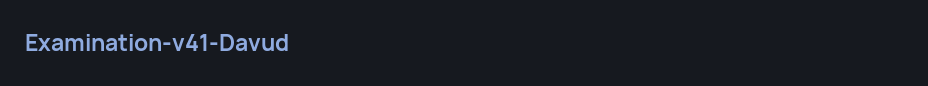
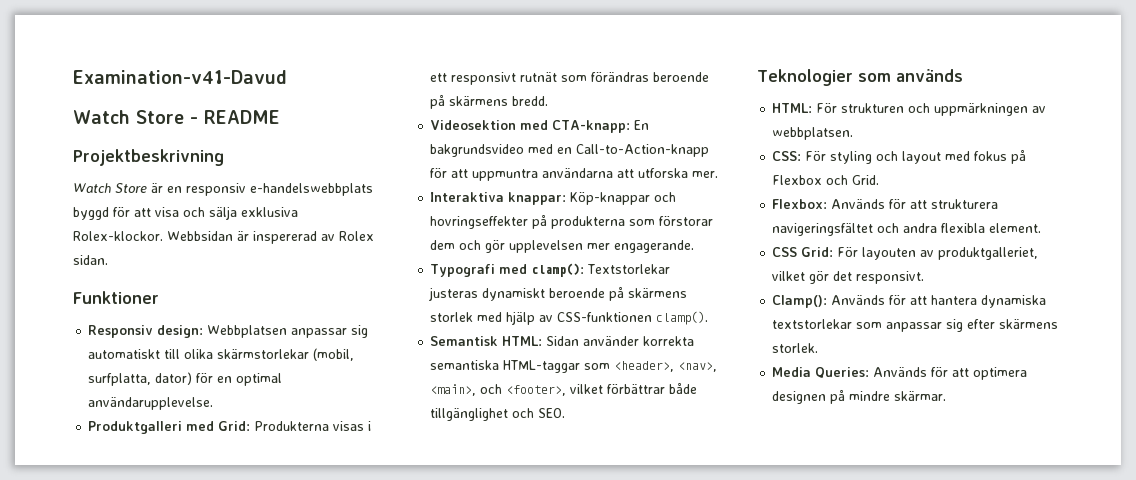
(289, 42) none -> [73,110,280,124] [73,149,224,166] [73,183,373,196] [73,206,298,220] [73,231,374,244] [73,255,108,265] [73,291,159,304] [88,325,369,338] [88,348,355,361] [88,372,283,386] [88,397,214,410] [88,421,372,434] [430,71,710,85] [430,94,549,109] [430,120,650,133] [430,144,710,157] [430,167,719,181] [430,191,677,205] [430,214,714,229] [430,239,695,253] [430,263,671,277] [429,286,688,301] [430,311,709,325] [430,336,695,346] [430,360,718,373] [430,382,698,396] [430,408,566,421] [757,69,963,86] [772,102,1047,116] [772,127,854,140] [772,149,1027,164] [772,175,880,185] [772,198,999,209] [772,223,1042,236] [772,246,1039,260] [772,270,925,284] [772,294,1047,308] [772,319,1059,332] [772,343,819,353] [772,366,1028,380] [772,389,947,404] // Watch Store - README // Projektbeskrivning // Watch Store är en responsiv e-handelswebbplats byggd för att visa och sälja exklusiva Rolex-klockor. Webbsidan är inspererad av Rolex sidan. // Funktioner // Responsiv design: Webbplatsen anpassar sig automatiskt till olika skärmstorlekar (mobil, surfplatta, dator) för en optimal användarupplevelse. // Produktgalleri med Grid: Produkterna visas i ett responsivt rutnät som förändras beroende på skärmens bredd. // Videosektion med CTA-knapp: En bakgrundsvideo med en Call-to-Action-knapp för att uppmuntra användarna att utforska mer. // Interaktiva knappar: Köp-knappar och hovringseffekter på produkterna som förstorar dem och gör upplevelsen mer engagerande. // Typografi med clamp(): Textstorlekar justeras dynamiskt beroende på skärmens storlek med hjälp av CSS-funktionen clamp(). // Semantisk HTML: Sidan använder korrekta semantiska HTML-taggar som <header>, <nav>, <main>, och <footer>, vilket förbättrar både tillgänglighet och SEO. // Teknologier som används // HTML: För strukturen och uppmärkningen av webbplatsen. // CSS: För styling och layout med fokus på Flexbox och Grid. // Flexbox: Används för att strukturera navigeringsfältet och andra flexibla element. // CSS Grid: För layouten av produktgalleriet, vilket gör det responsivt. // Clamp(): Används för att hantera dynamiska textstorlekar som anpassar sig efter skärmens storlek. // Media Queries: Används för att optimera designen på mindre skärmar.

